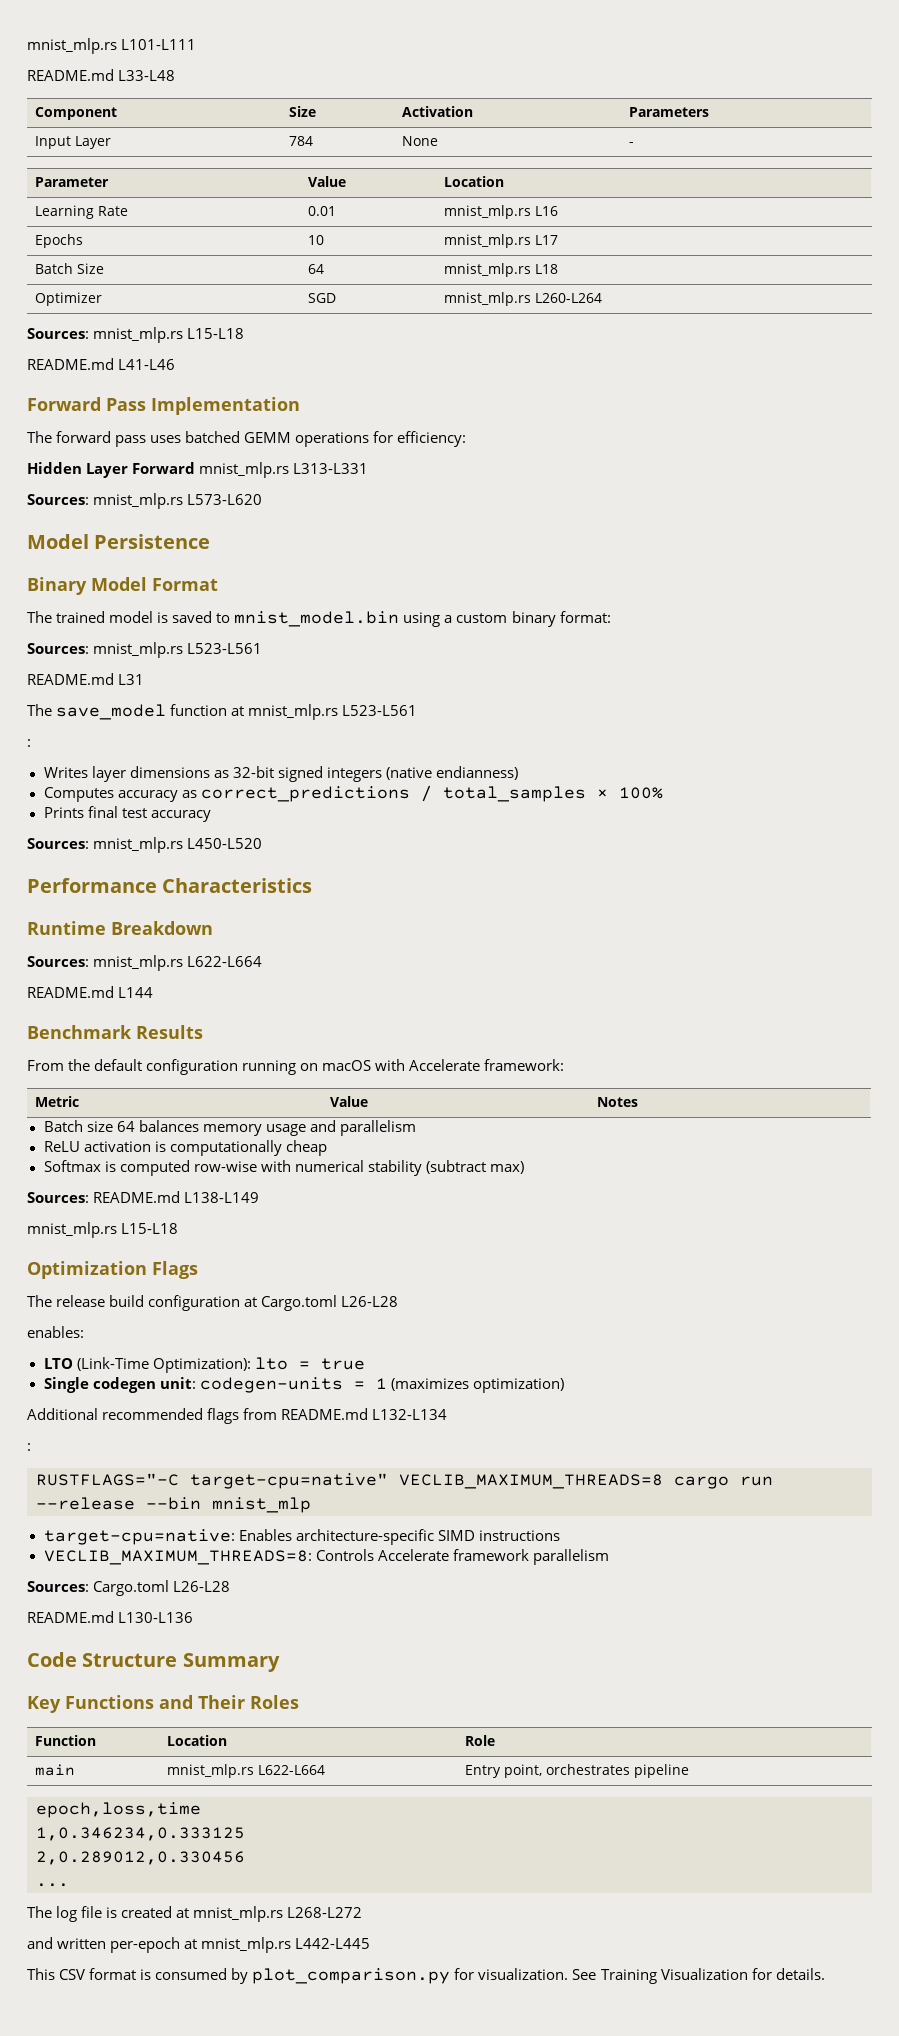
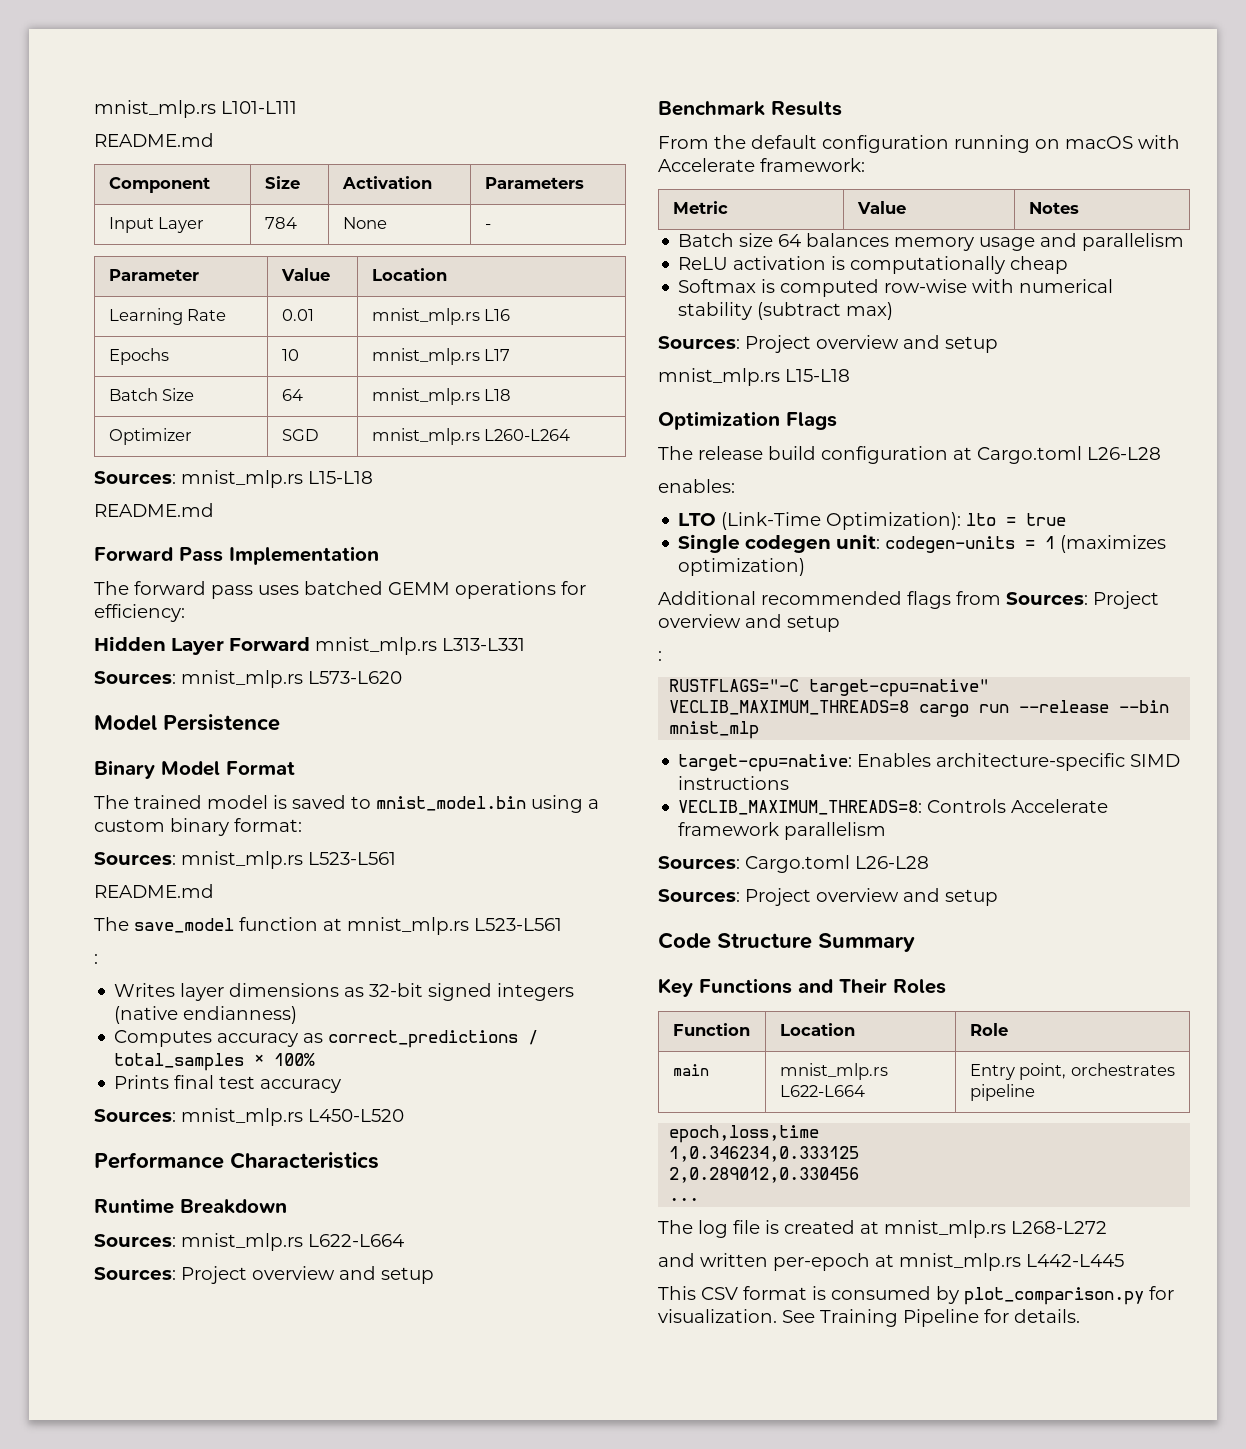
[118,70,176,81] L33-L48 -> (214, 140) none
[118,359,176,370] L41-L46 -> (214, 510) none
[118,674,145,685] L31 -> (214, 891) none
[27,986,154,998] README.md L144 -> [94,1266,434,1284] Sources: Project overview and setup
[93,1191,260,1203] README.md L138-L149 -> [745,335,998,353] Project overview and setup
[281,1408,448,1420] README.md L132-L134 -> [1006,591,1159,609] [658,614,840,632] Sources: Project overview and setup
[27,1611,194,1623] README.md L130-L136 -> [658,888,998,906] Sources: Project overview and setup
[660,1968,748,1980] Visualization -> [903,1309,979,1327] Pipeline

